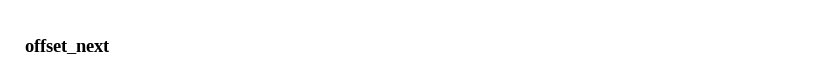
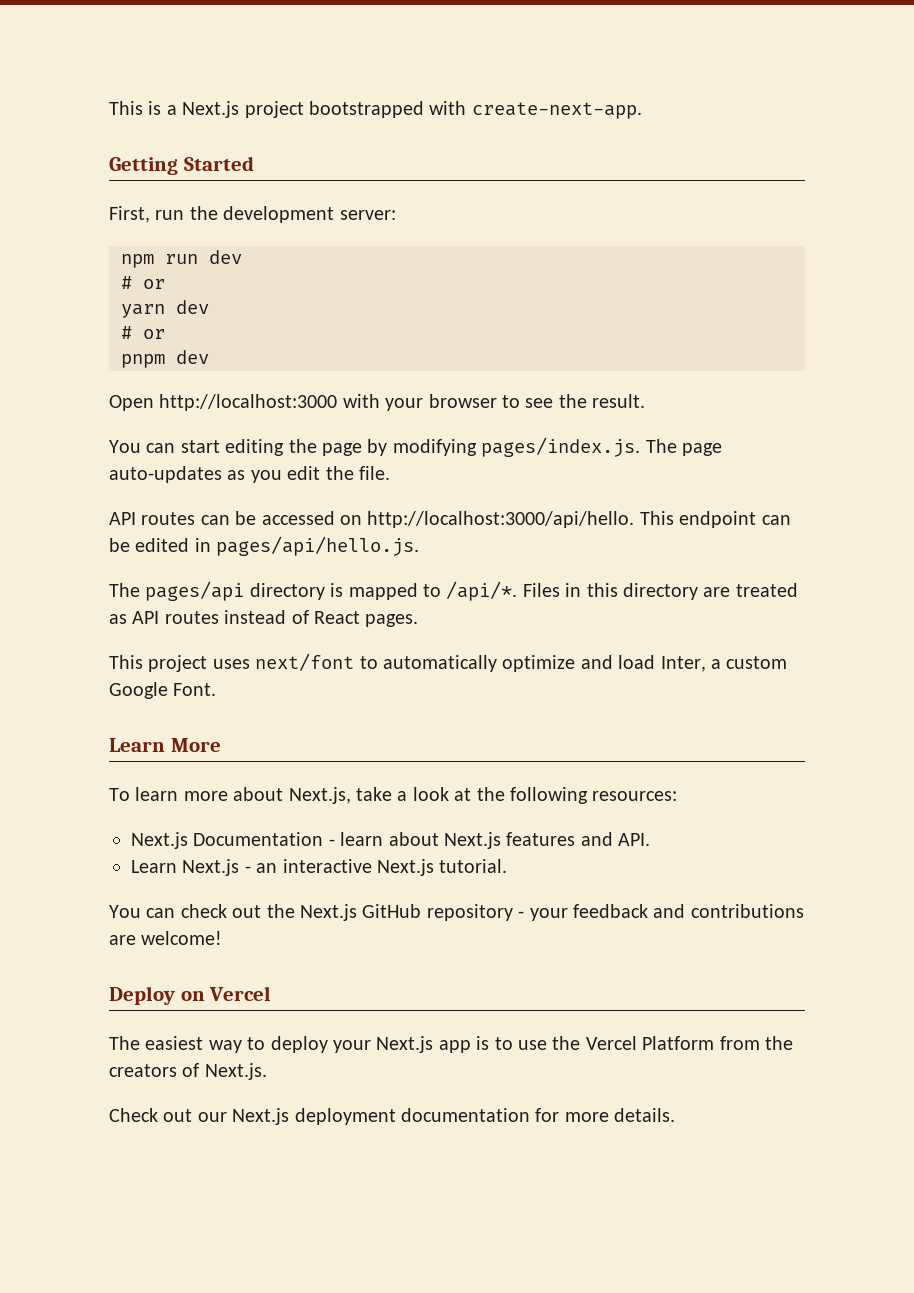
[25,39,110,54] offset_next -> [109,101,642,119] [109,156,254,175] [109,206,396,223] [121,250,242,268] [121,276,165,289] [121,300,209,318] [121,326,165,339] [121,350,209,368] [109,394,646,411] [109,437,722,457] [109,466,390,483] [109,511,791,528] [109,536,420,556] [109,581,798,601] [109,610,419,627] [109,653,788,672] [109,682,217,699] [109,738,221,752] [109,787,678,804] [131,832,651,849] [131,859,508,876] [109,904,804,921] [109,931,223,945] [109,986,272,1005] [109,1036,793,1053] [109,1063,267,1080] [109,1108,676,1125] This is a Next.js project bootstrapped with create-next-app. // Getting Started // First, run the development server: // npm run dev // # or // yarn dev // # or // pnpm dev // Open http://localhost:3000 with your browser to see the result. // You can start editing the page by modifying pages/index.js. The page auto-updates as you edit the file. // API routes can be accessed on http://localhost:3000/api/hello. This endpoint can be edited in pages/api/hello.js. // The pages/api directory is mapped to /api/*. Files in this directory are treated as API routes instead of React pages. // This project uses next/font to automatically optimize and load Inter, a custom Google Font. // Learn More // To learn more about Next.js, take a look at the following resources: // Next.js Documentation - learn about Next.js features and API. // Learn Next.js - an interactive Next.js tutorial. // You can check out the Next.js GitHub repository - your feedback and contributions are welcome! // Deploy on Vercel // The easiest way to deploy your Next.js app is to use the Vercel Platform from the creators of Next.js. // Check out our Next.js deployment documentation for more details.

